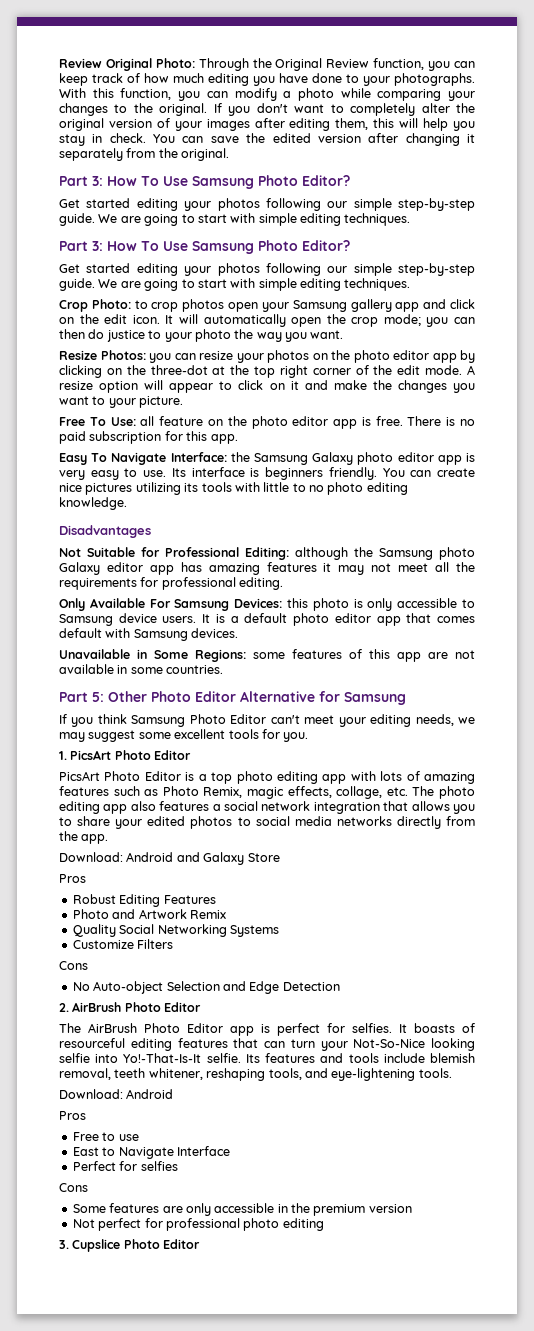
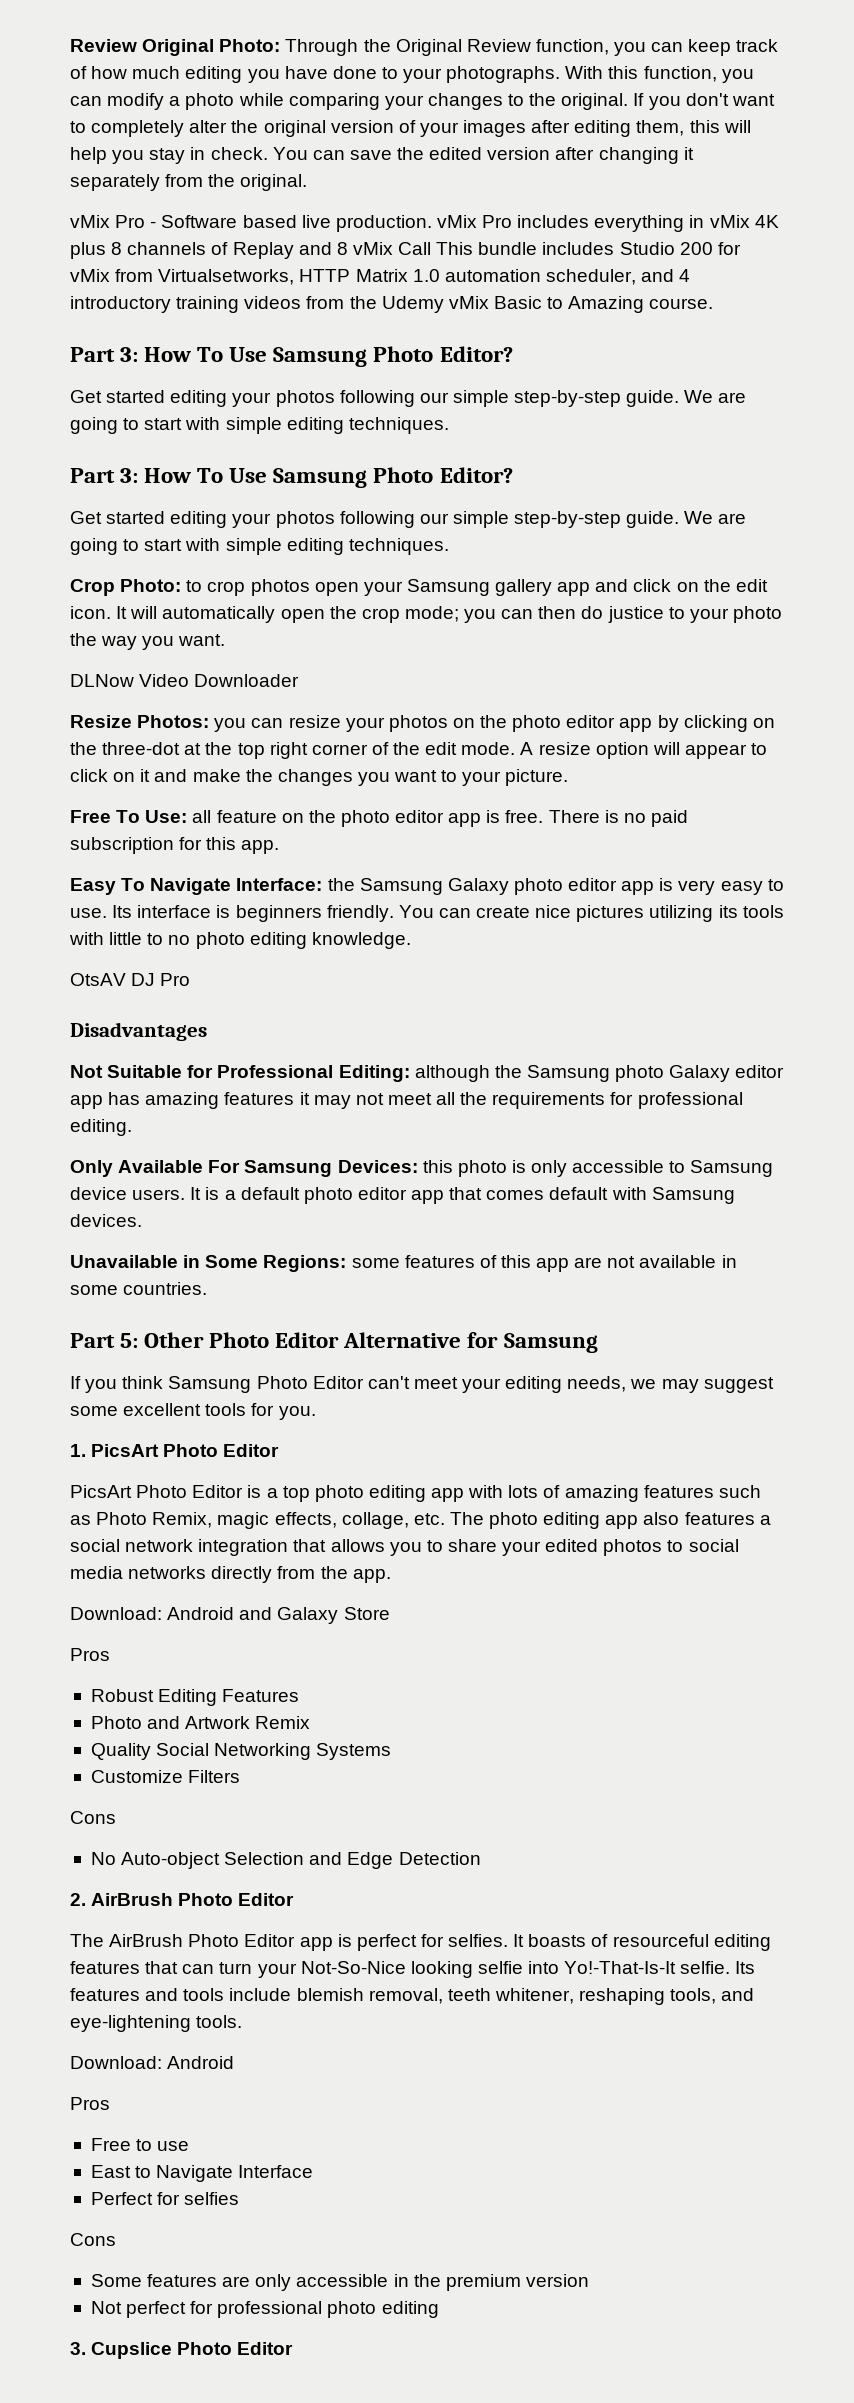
(230, 154) none -> [70,215,779,232] [70,242,741,259] [70,269,691,285] [70,296,714,313] // vMix Pro - Software based live production. vMix Pro includes everything in vMix 4K plus 8 channels of Replay and 8 vMix Call This bundle includes Studio 200 for vMix from Virtualsetworks, HTTP Matrix 1.0 automation scheduler, and 4 introductory training videos from the Udemy vMix Basic to Amazing course.
(344, 334) none -> [70,674,300,687] // DLNow Video Downloader
(127, 503) none -> [70,973,191,986] // OtsAV DJ Pro

